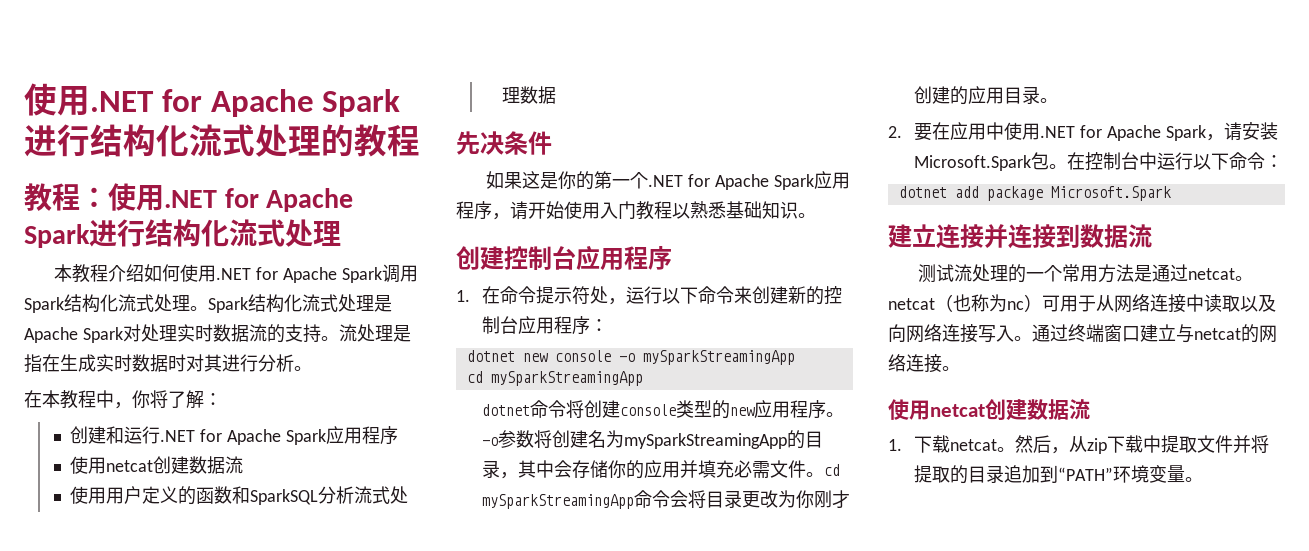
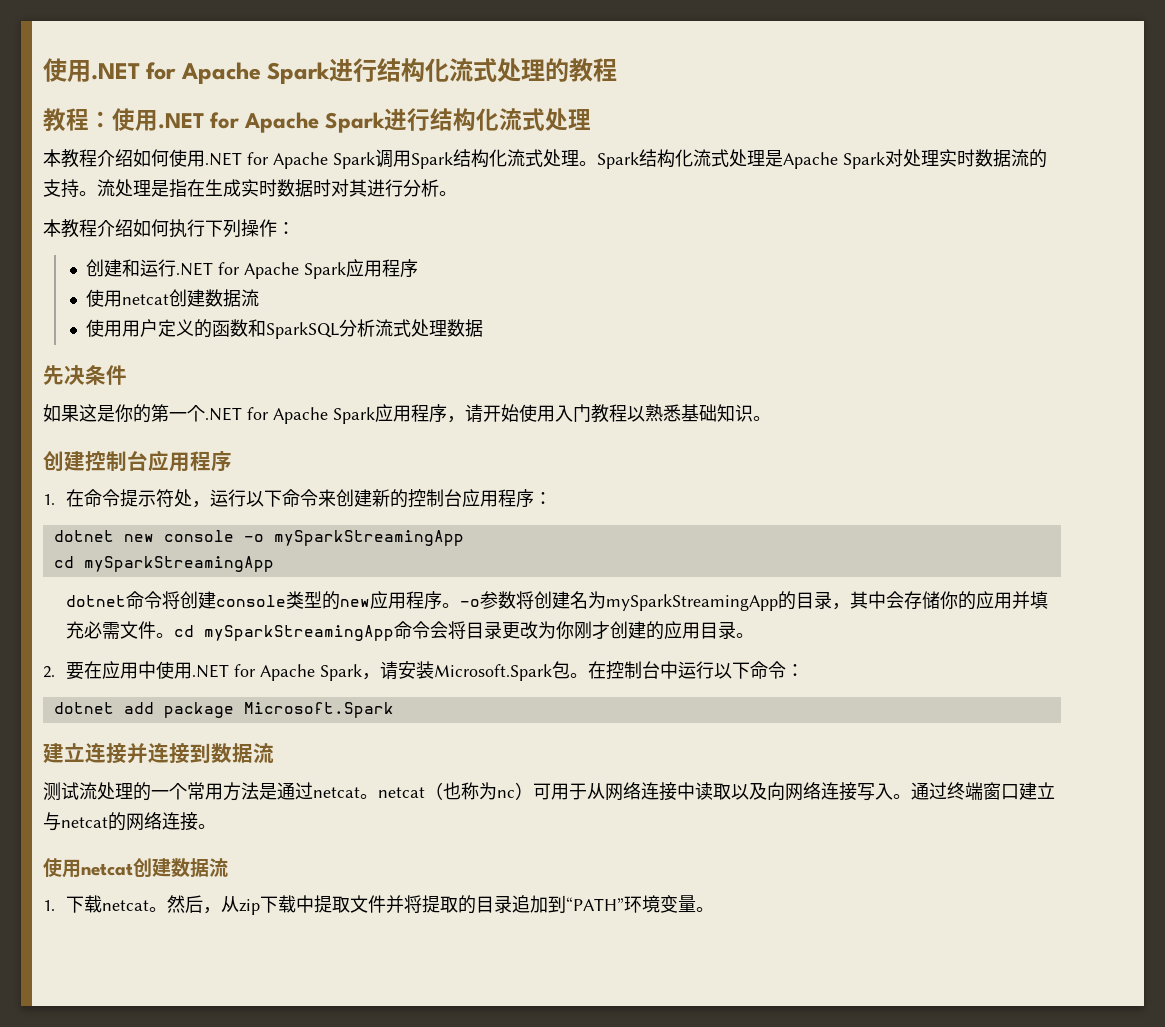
[24,390,204,409] 在本教程中，你将了解 -> [43,219,277,238] 本教程介绍如何执行下列操作

